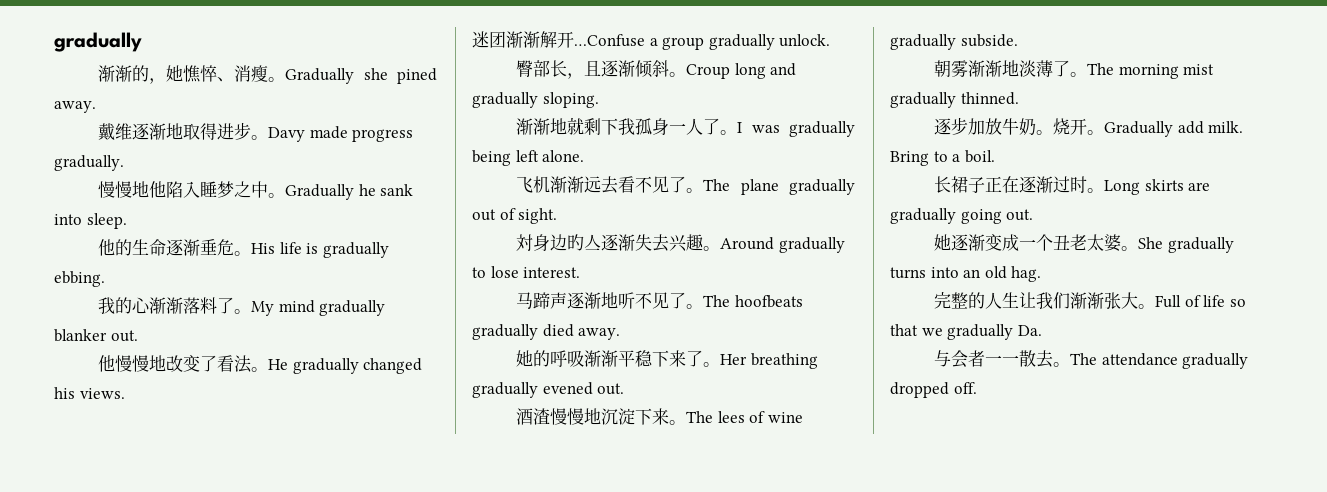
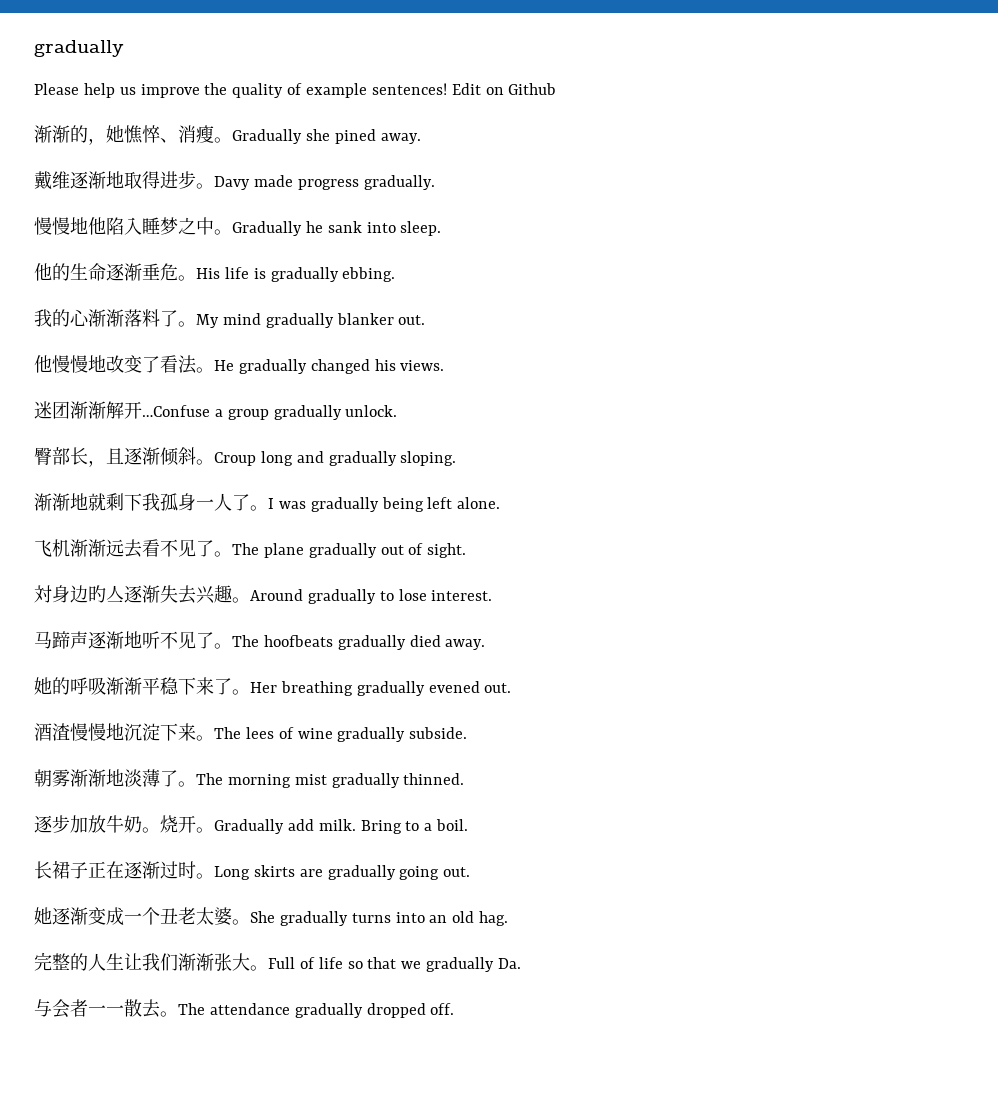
[54,32,142,52] gradually -> [34,40,124,57] [34,83,557,98] gradually // Please help us improve the quality of example sentences! Edit on Github

